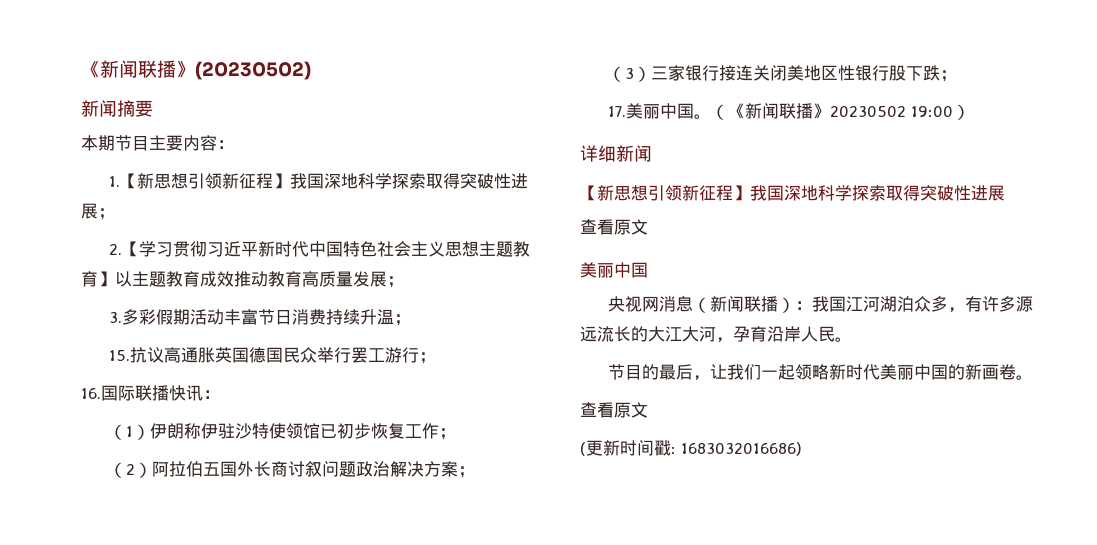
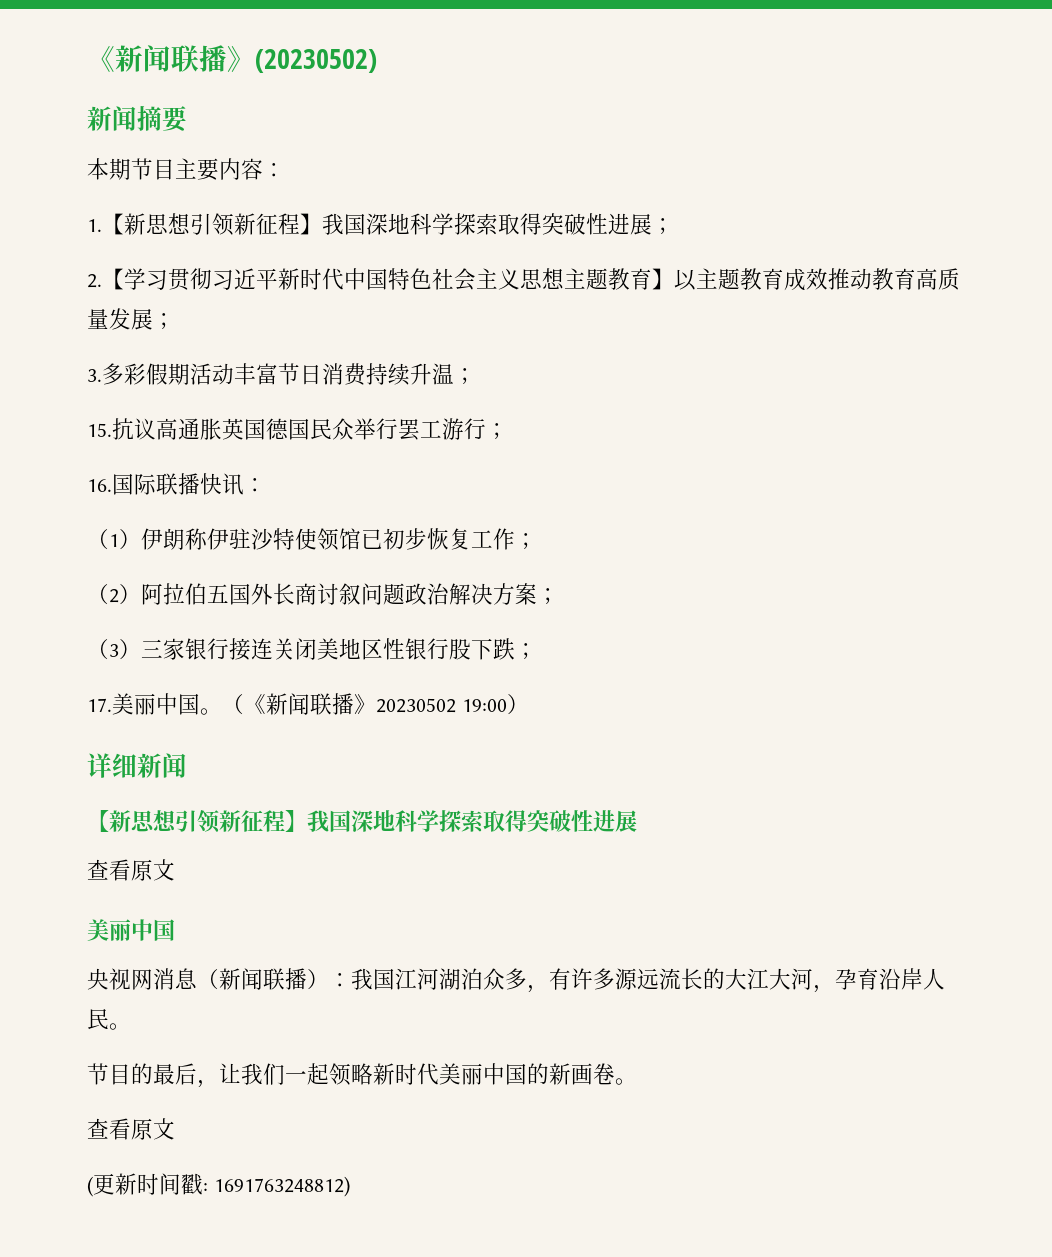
[681,442,802,456] 1683032016686) -> [213,1176,350,1197] 1691763248812)

